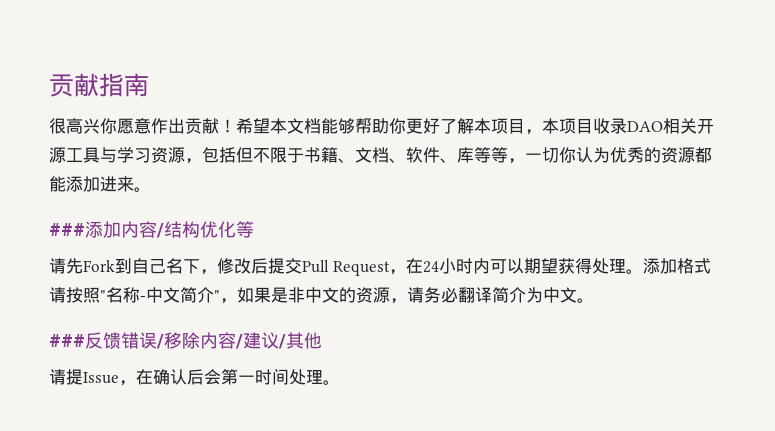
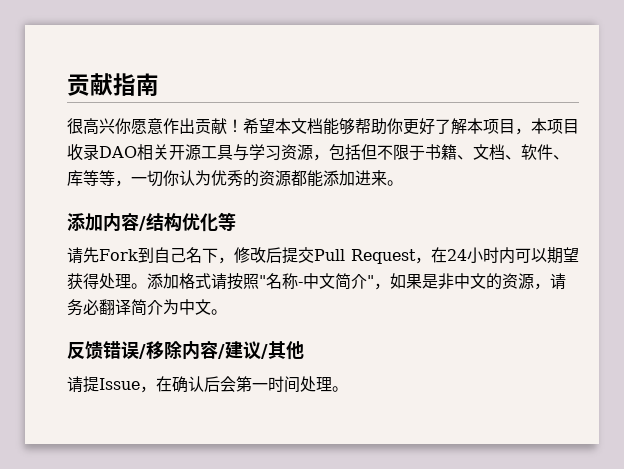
[49,223,85,236] ### -> (403, 183) none
[49,334,85,347] ### -> (227, 312) none

